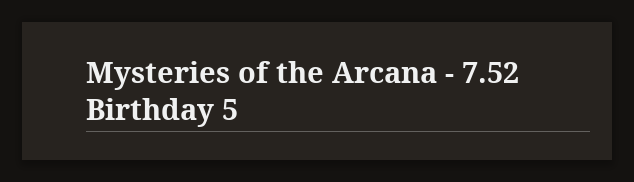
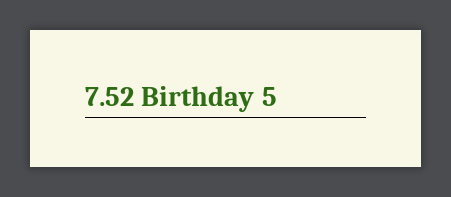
[86,61,454,90] Mysteries of the Arcana - -> (85, 96) none

